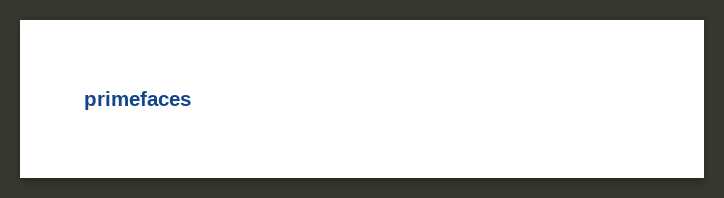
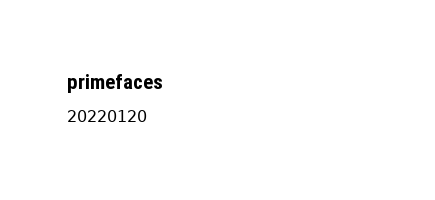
(191, 100) none -> [67,110,147,122] // 20220120

